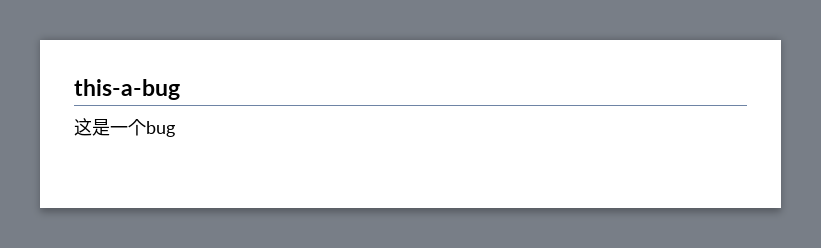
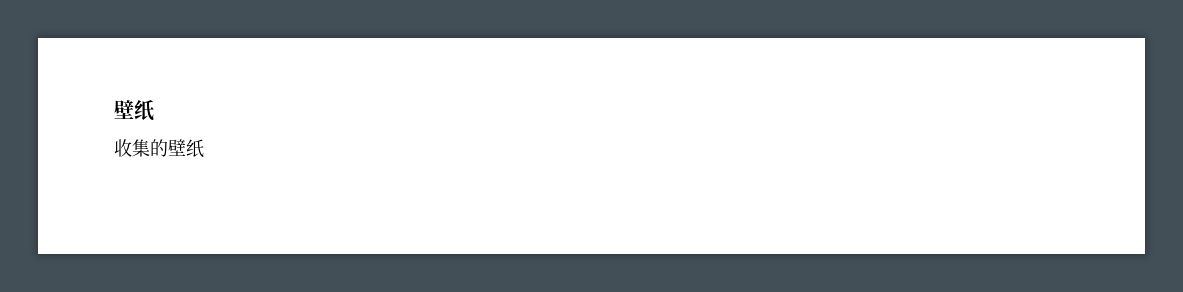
[74,79,180,100] [74,118,175,137] this-a-bug // 这是一个bug -> [114,100,154,121] [114,139,204,158] 壁纸 // 收集的壁纸

